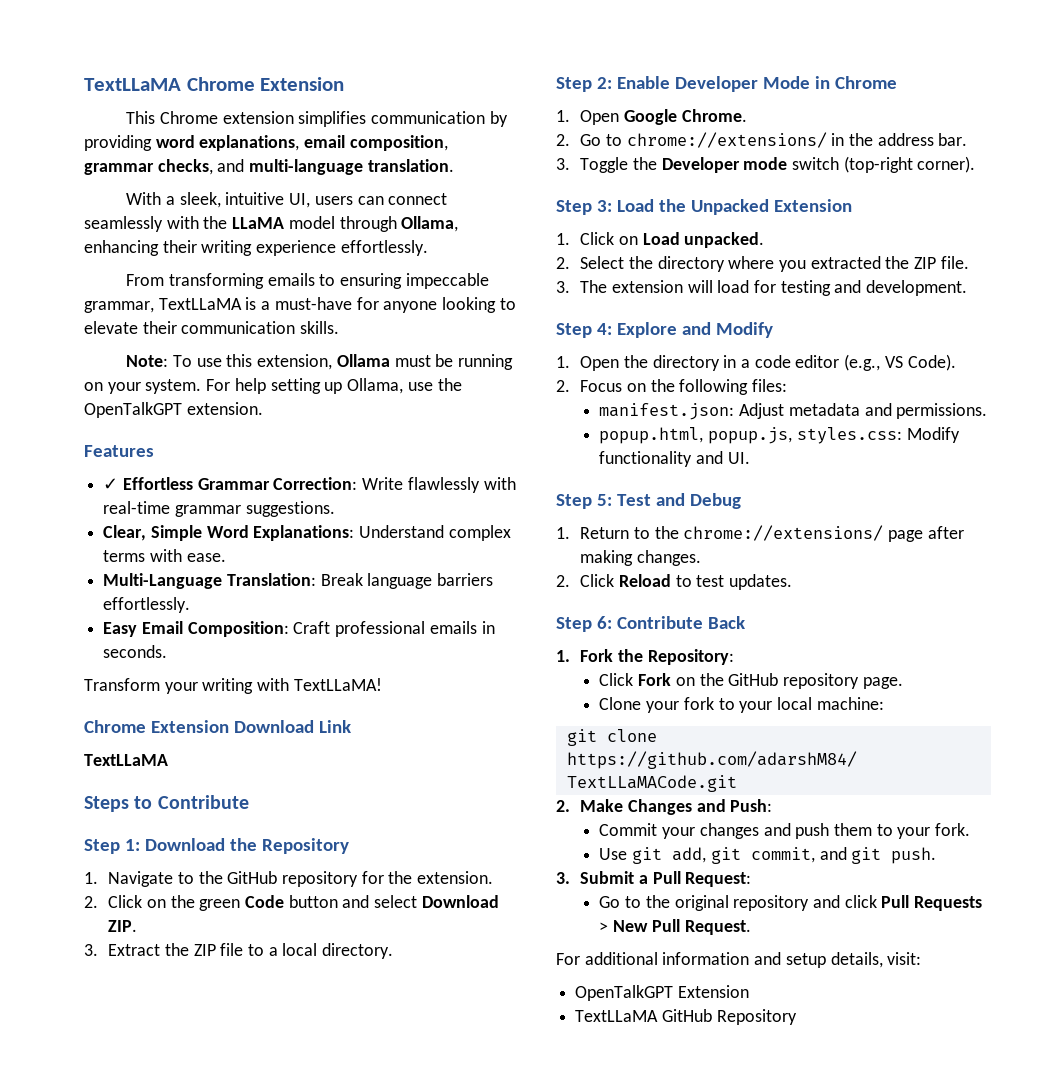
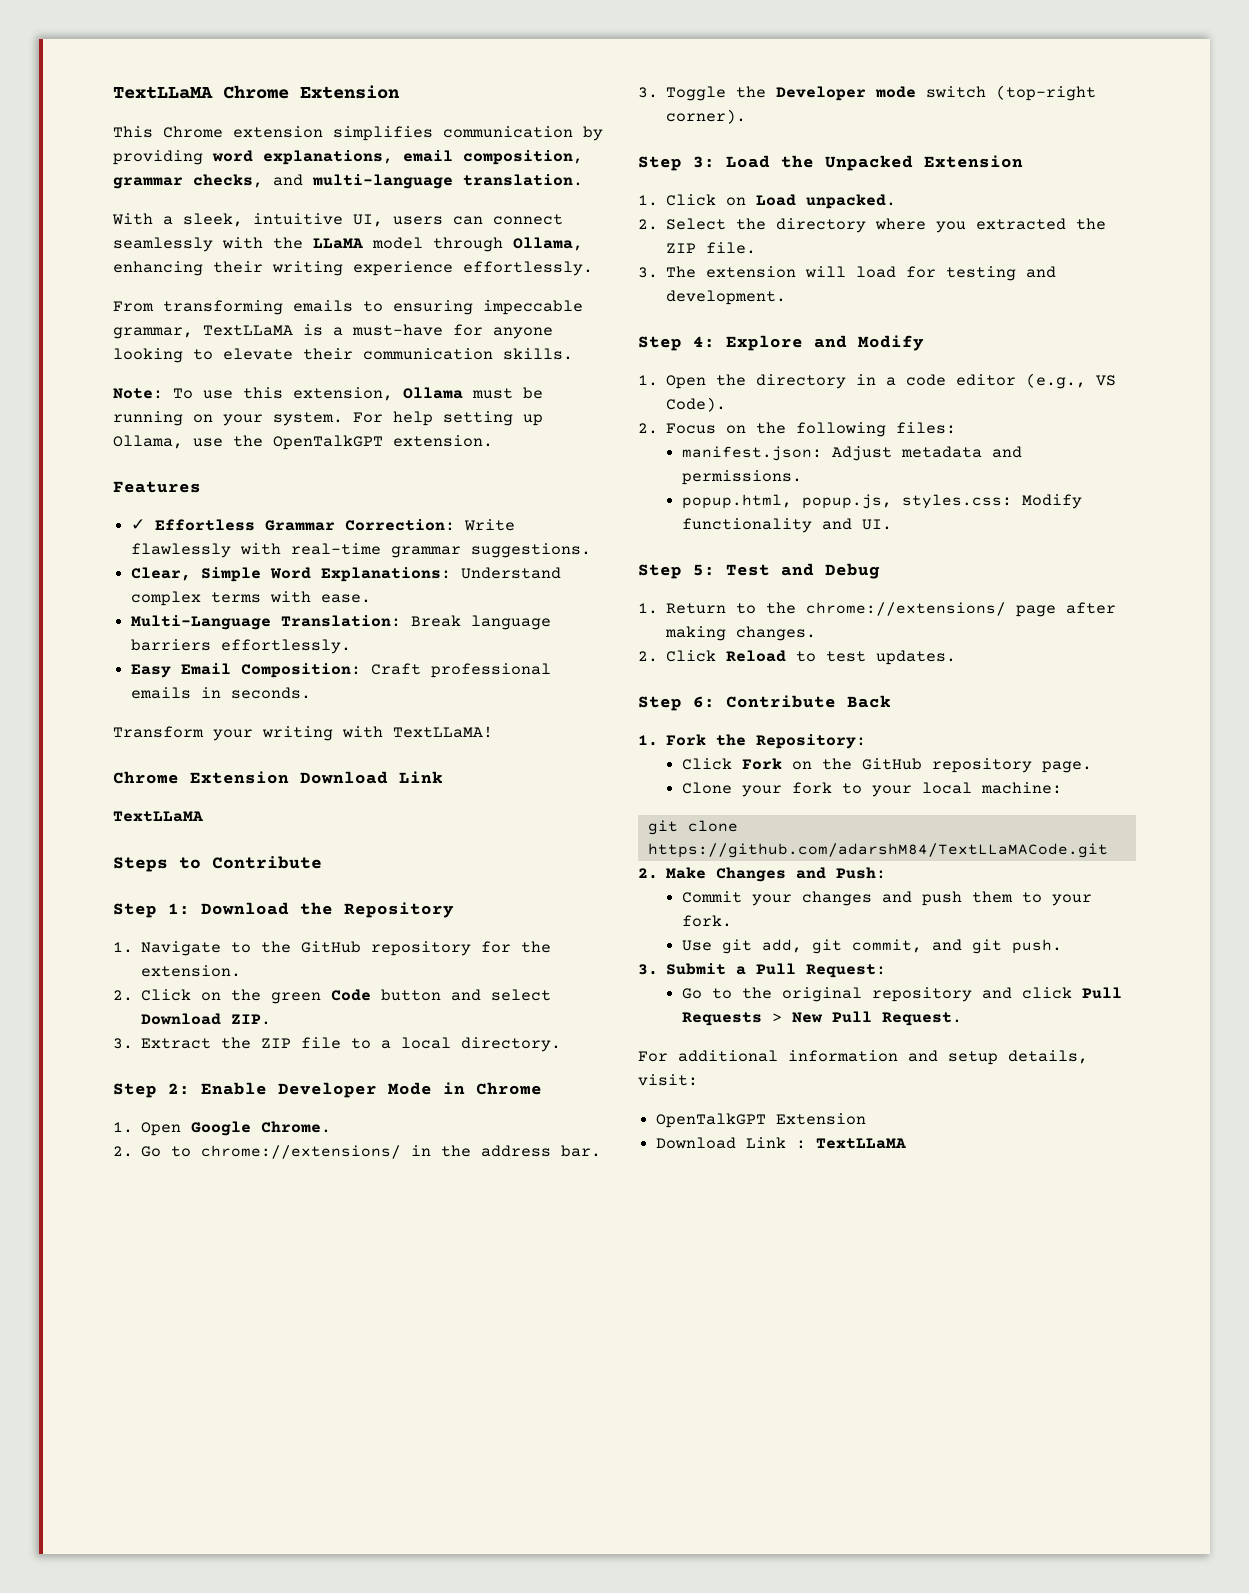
[575,1009,797,1025] TextLLaMA GitHub Repository -> [656,1137,907,1149] Download Link : TextLLaMA

